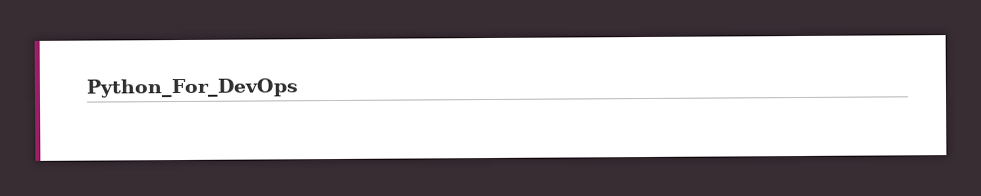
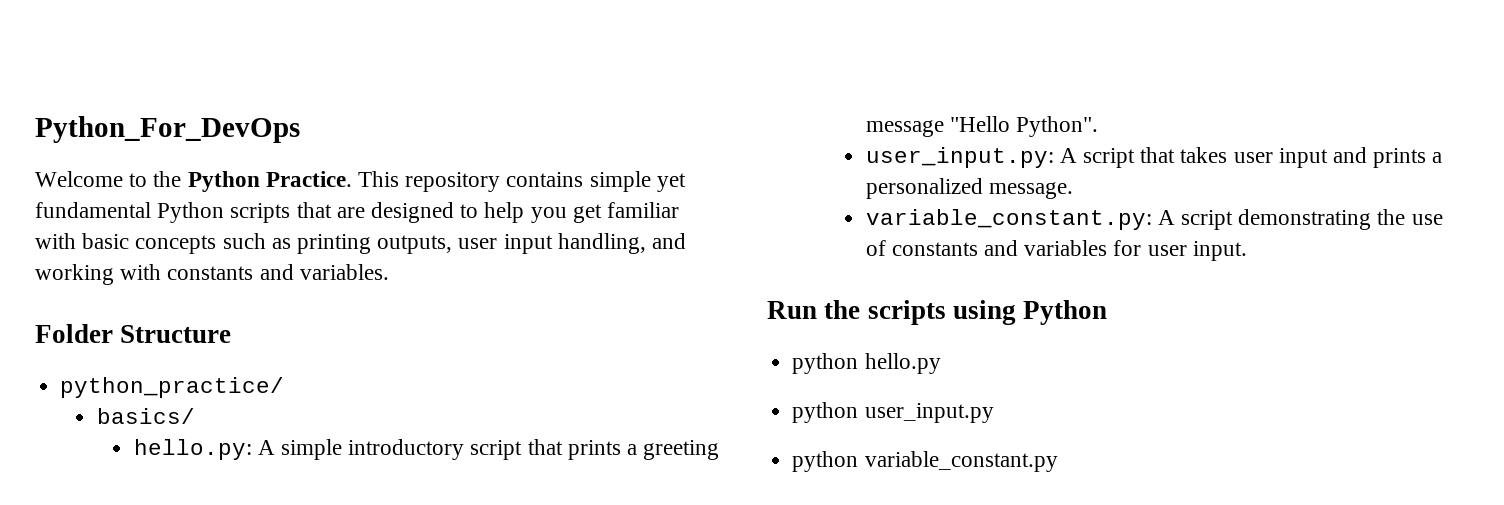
(298, 88) none -> [35,171,686,192] [35,202,680,223] [35,233,687,254] [35,264,389,285] [35,324,232,343] [60,377,285,398] [96,408,195,424] [133,439,720,460] [865,116,1098,137] [865,147,1443,168] [865,178,1073,199] [865,209,1443,230] [865,240,1247,261] [767,300,1108,325] [792,353,941,374] [792,402,994,423] [792,451,1058,472] // Welcome to the Python Practice. This repository contains simple yet fundamental Python scripts that are designed to help you get familiar with basic concepts such as printing outputs, user input handling, and working with constants and variables. // Folder Structure // python_practice/ // basics/ // hello.py: A simple introductory script that prints a greeting message "Hello Python". // user_input.py: A script that takes user input and prints a personalized message. // variable_constant.py: A script demonstrating the use of constants and variables for user input. // Run the scripts using Python // python hello.py // python user_input.py // python variable_constant.py

